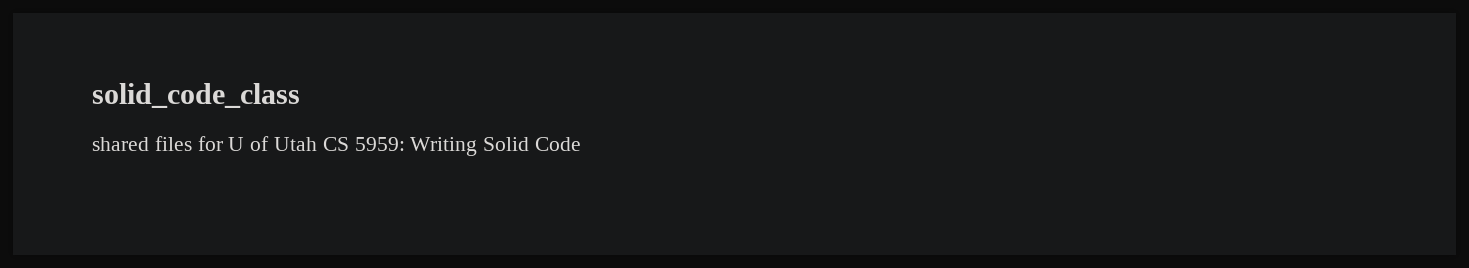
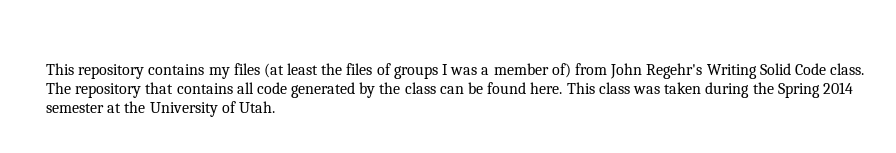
[92,83,300,108] [92,136,582,156] solid_code_class // shared files for U of Utah CS 5959: Writing Solid Code -> [46,63,865,79] [46,82,853,98] [46,101,275,117] This repository contains my files (at least the files of groups I was a member of) from John Regehr's Writing Solid Code class. The repository that contains all code generated by the class can be found here. This class was taken during the Spring 2014 semester at the University of Utah.

